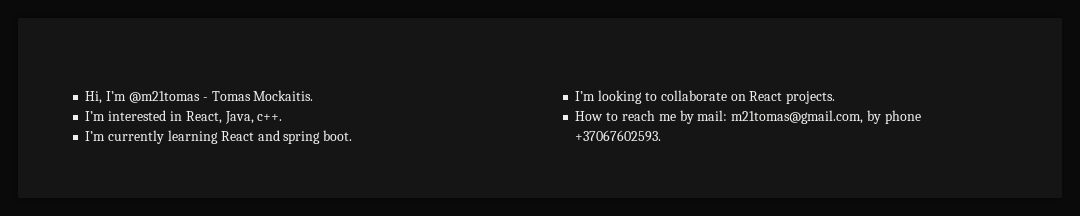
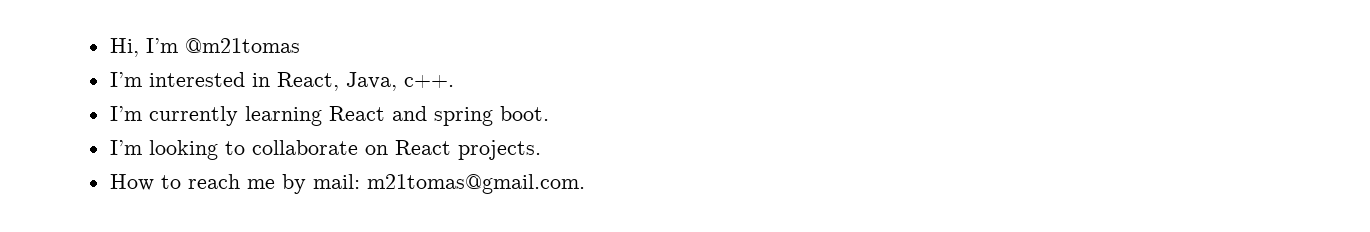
[202,90,314,101] - Tomas Mockaitis. -> (300, 45) none
[731,110,921,124] [575,130,662,142] m21tomas@gmail.com, by phone +37067602593. -> [366,174,585,194] m21tomas@gmail.com.

